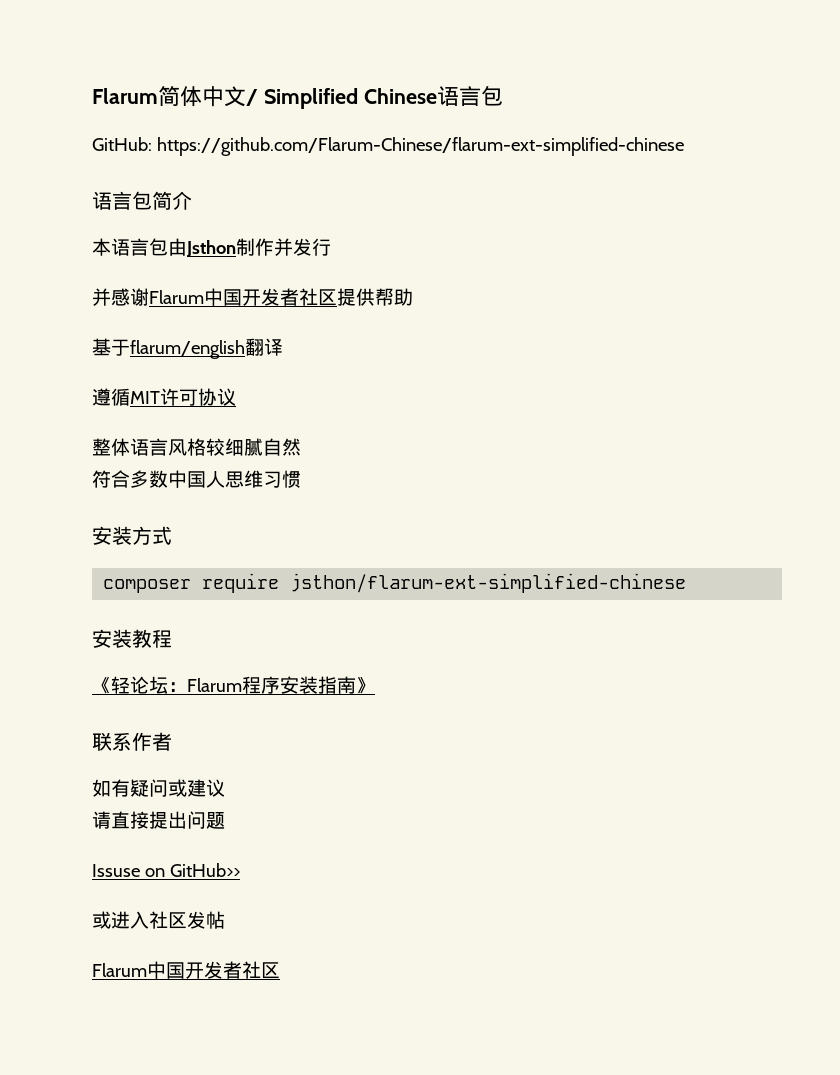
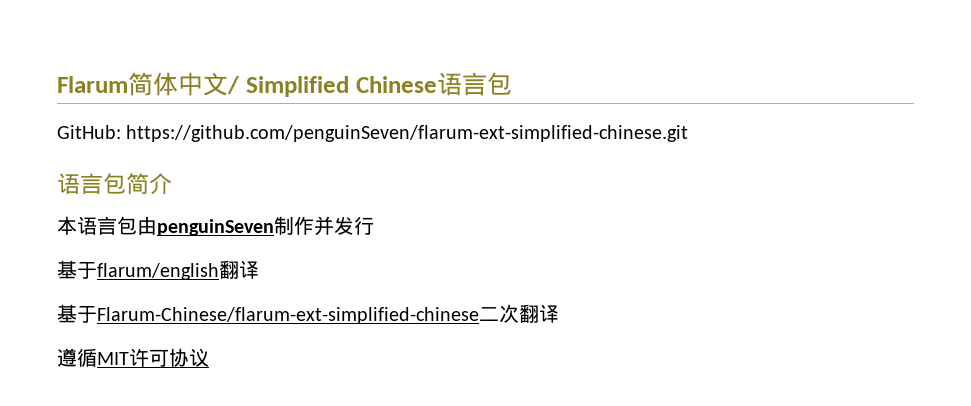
[156,137,684,156] https://github.com/Flarum-Chinese/flarum-ext-simplified-chinese -> [126,125,689,142] https://github.com/penguinSeven/flarum-ext-simplified-chinese.git
[186,240,236,257] Jsthon -> [157,219,274,236] penguinSeven
[92,288,413,306] [92,338,245,359] 并感谢Flarum中国开发者社区提供帮助 // 基于flarum/english -> [57,260,259,280] [57,304,519,324] 基于flarum/english翻译 // 基于Flarum-Chinese/flarum-ext-simplified-chinese二次
[92,438,301,456] [92,470,301,488] [92,526,172,545] [103,573,687,593] [92,629,172,648] [92,676,375,694] [92,732,172,751] [92,779,225,797] [92,811,225,829] [92,863,240,877] [92,911,225,929] [92,961,280,979] // 整体语言风格较细腻自然 // 符合多数中国人思维习惯 // 安装方式 // composer require jsthon/flarum-ext-simplified-chinese // 安装教程 // 《轻论坛：Flarum程序安装指南》 // 联系作者 // 如有疑问或建议 // 请直接提出问题 // Issuse on GitHub>> // 或进入社区发帖 // Flarum中国开发者社区 -> (209, 357) none

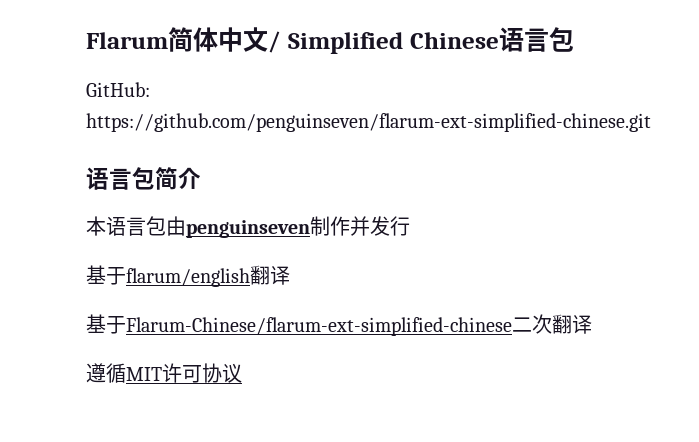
[126,125,689,142] https://github.com/penguinSeven/flarum-ext-simplified-chinese.git -> [86,113,651,132] https://github.com/penguinseven/flarum-ext-simplified-chinese.git
[157,219,274,236] penguinSeven -> [186,220,310,238] penguinseven

